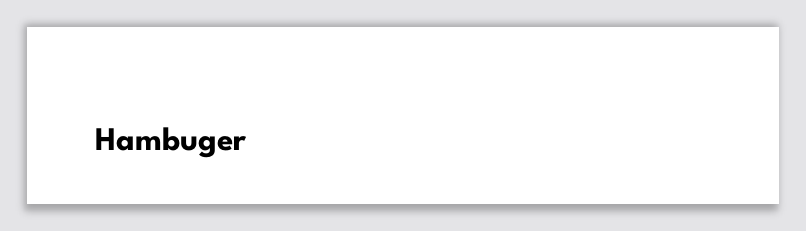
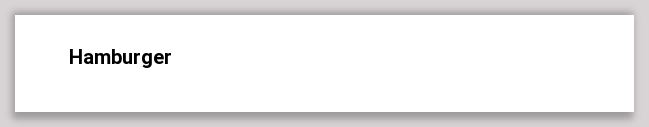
[95,127,247,158] Hambuger -> [69,49,172,68] Hamburger

